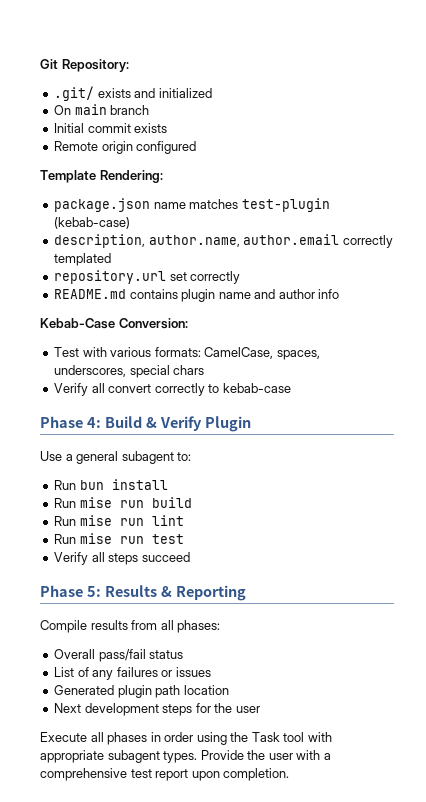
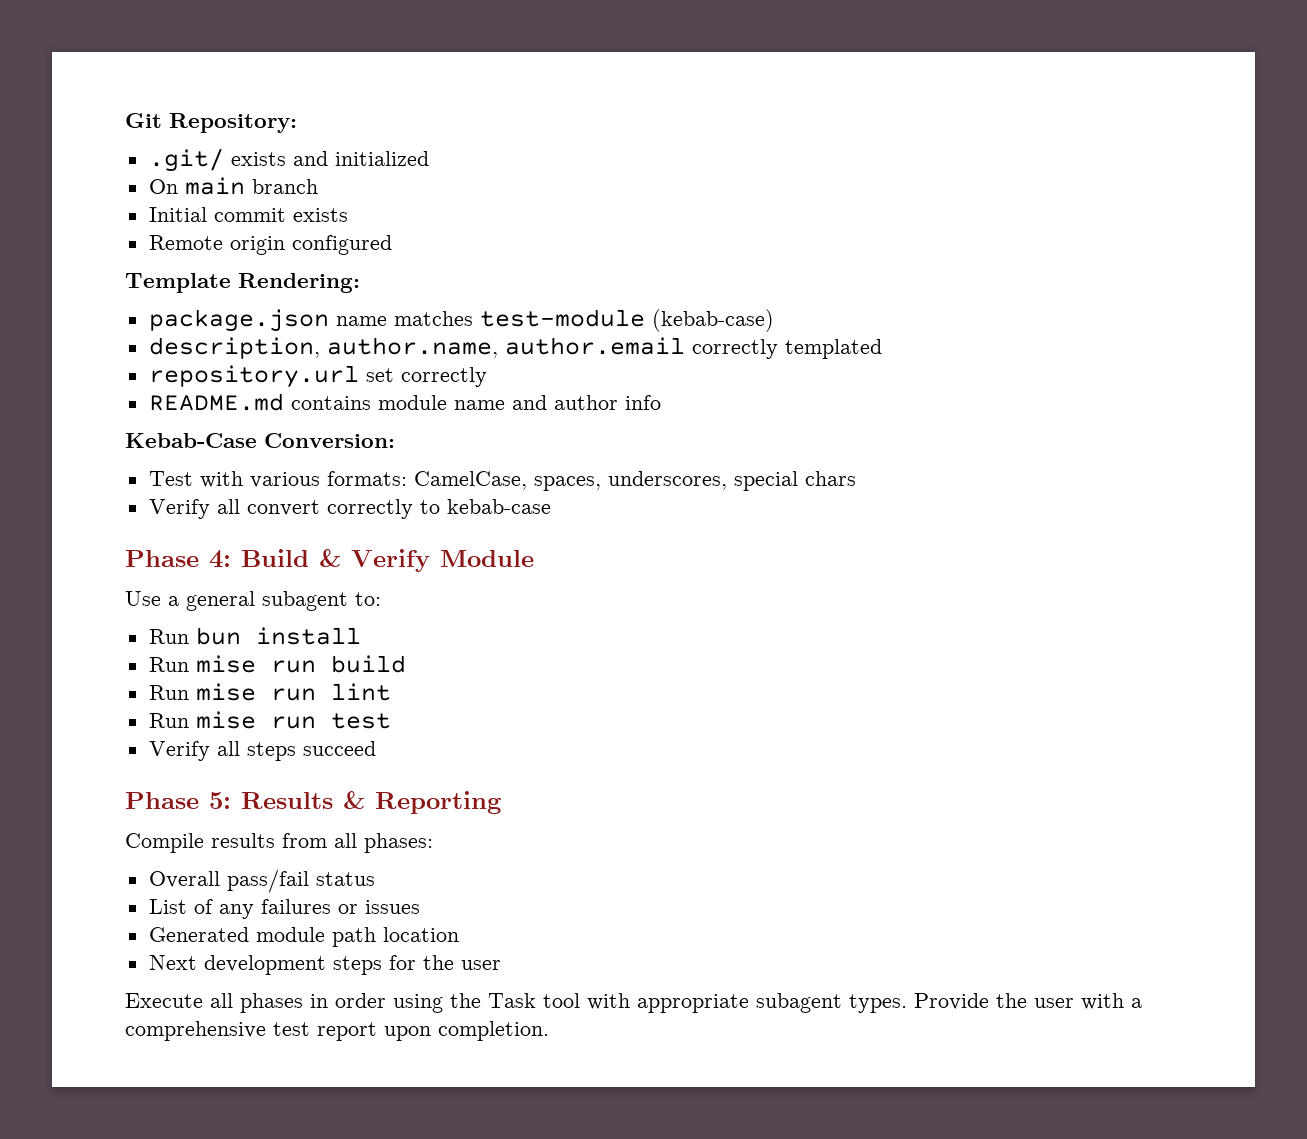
[241,198,330,212] test-plugin -> [479,309,645,327] test-module
[181,289,216,302] plugin -> [377,395,447,410] module
[204,416,251,432] Plugin -> [440,550,534,567] Module
[117,685,152,698] plugin -> [255,927,325,942] module

